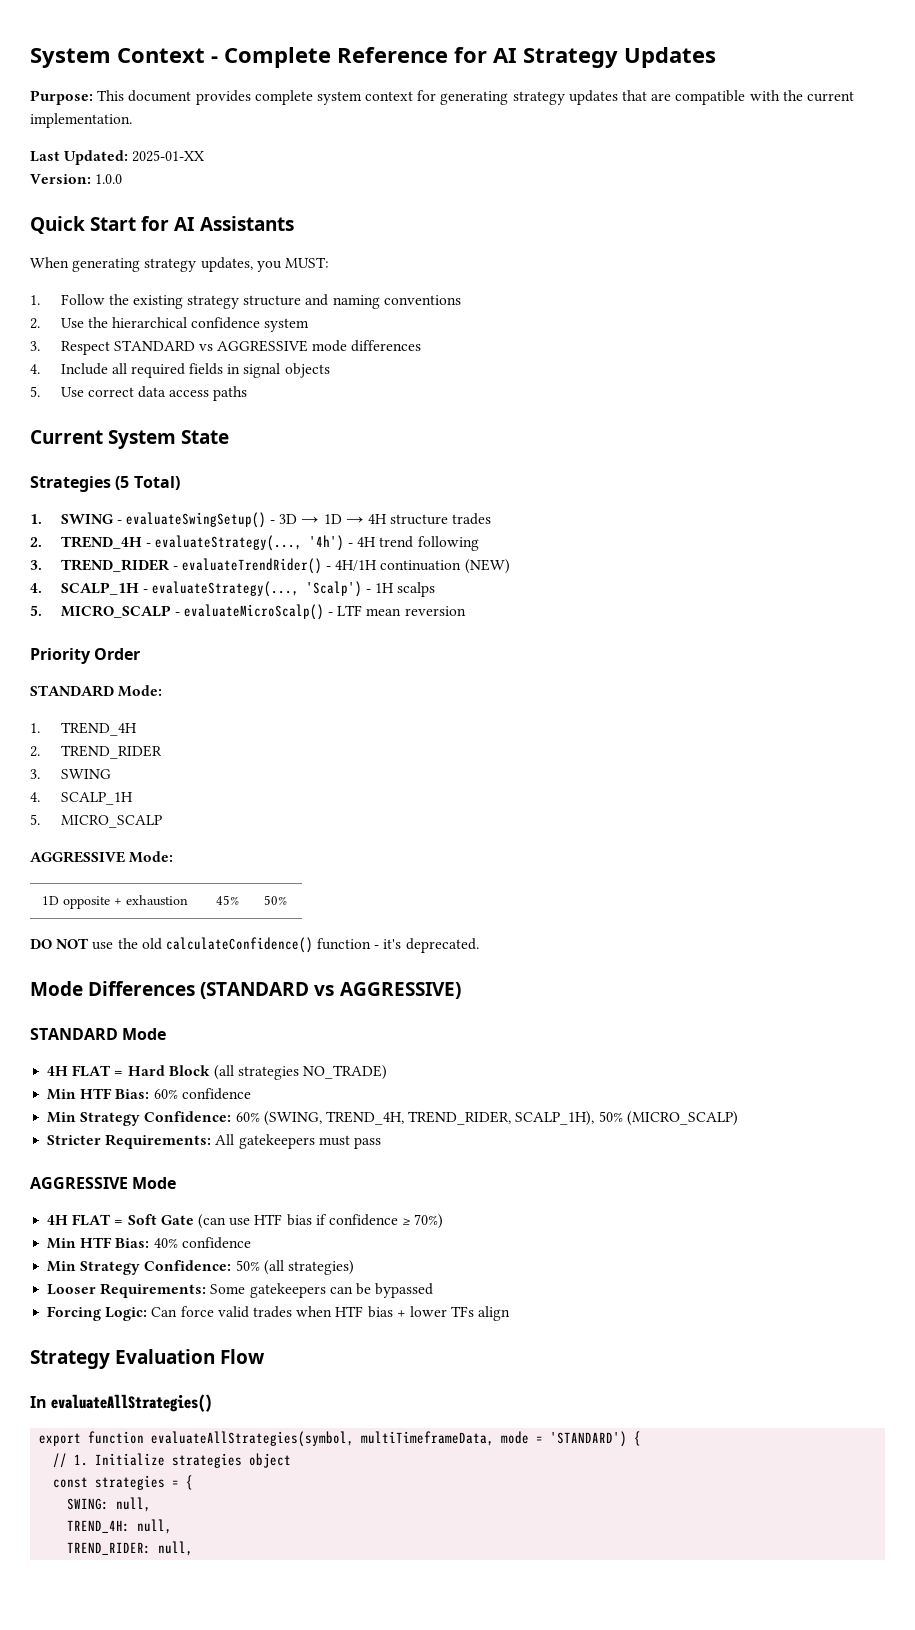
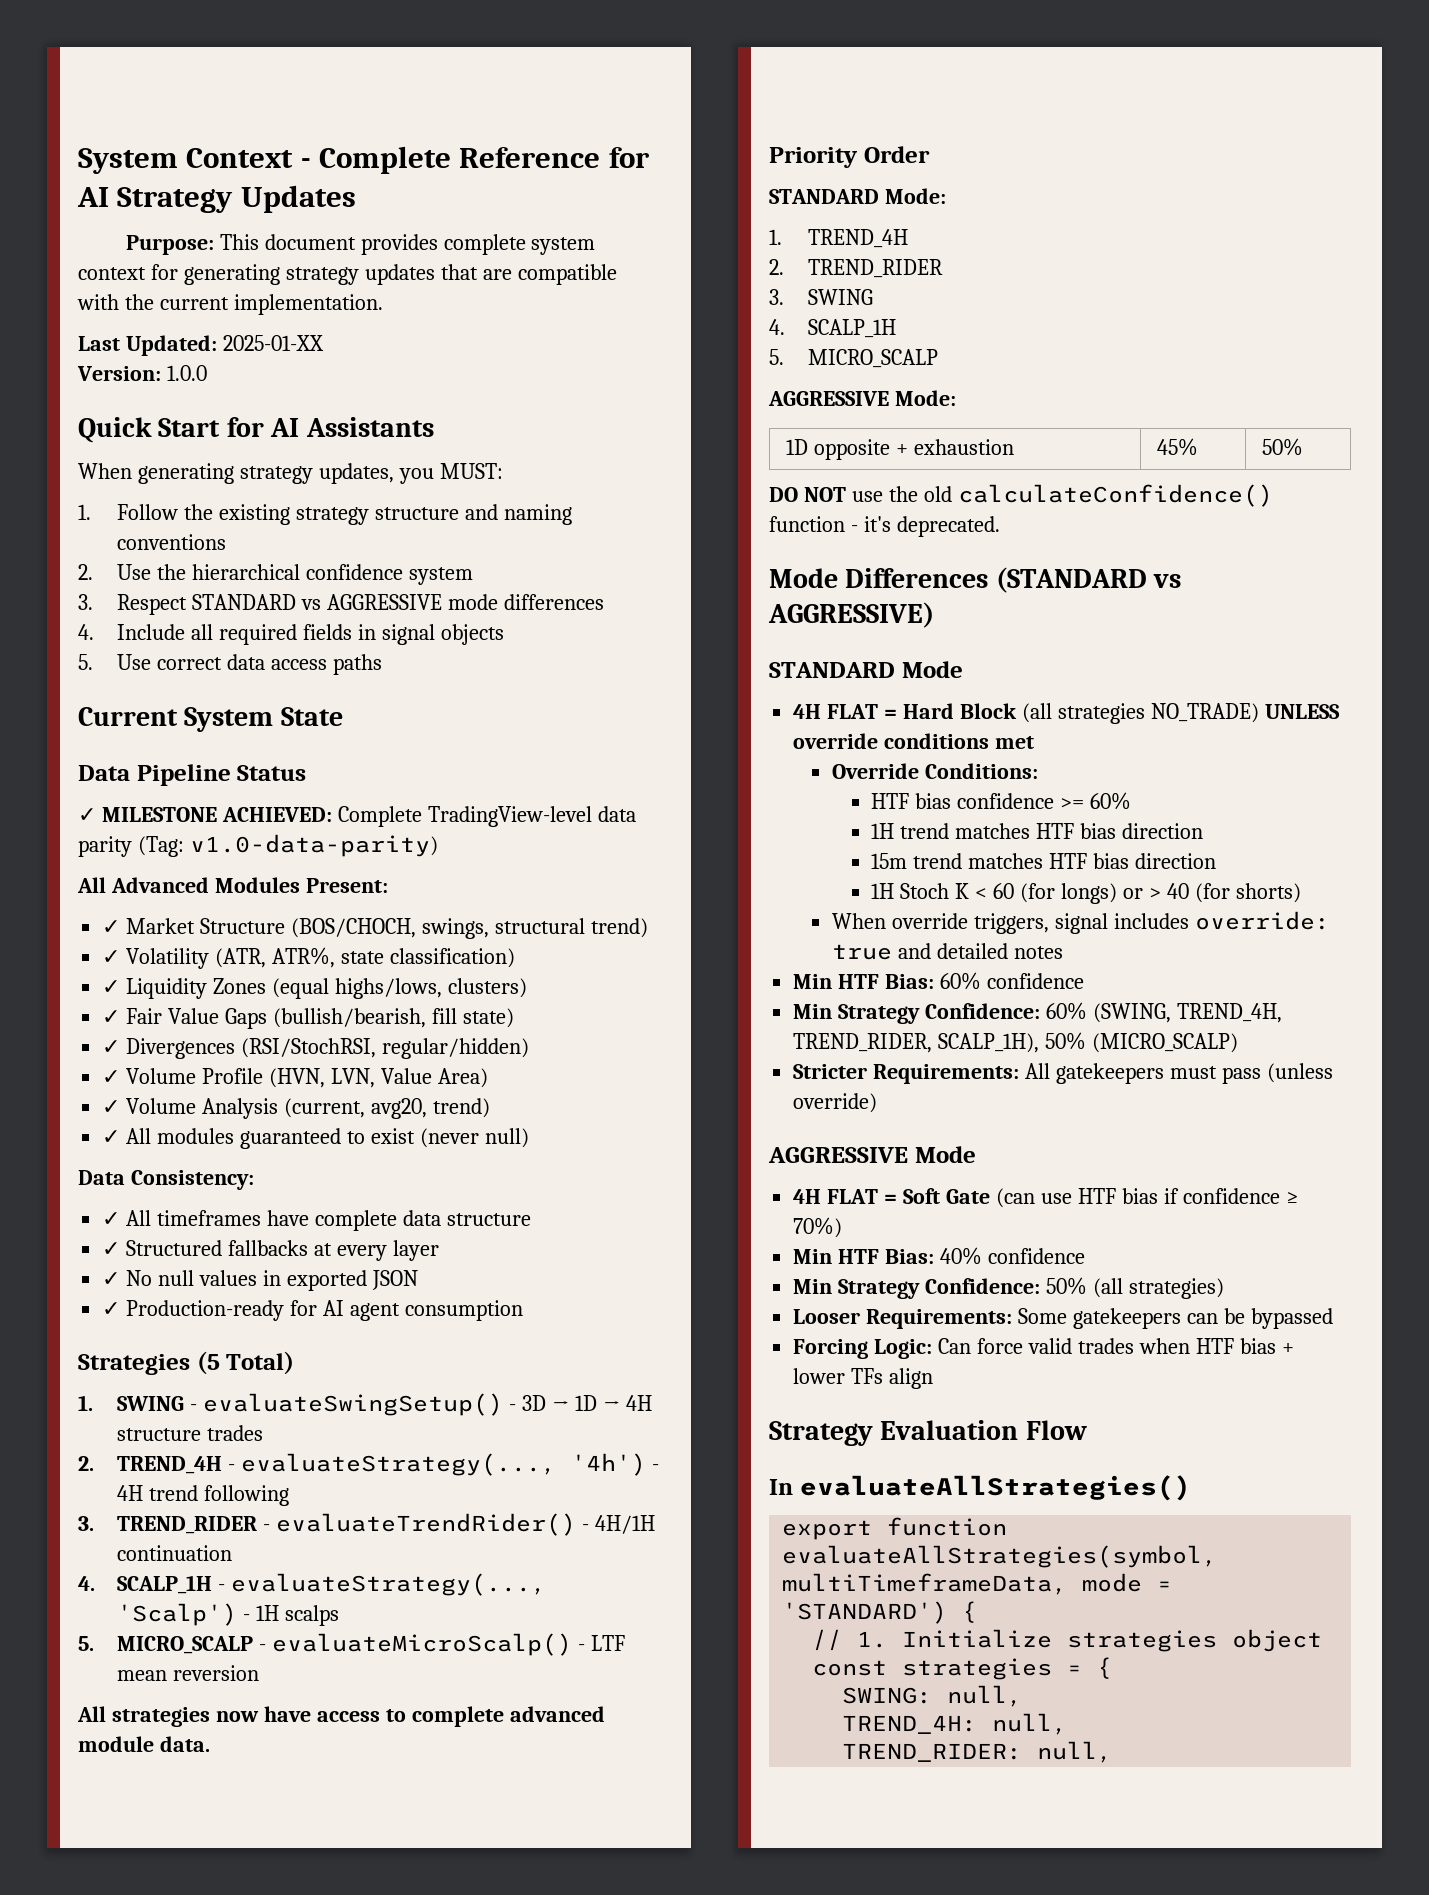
(230, 437) none -> [78,764,307,786] [78,806,636,827] [78,834,438,857] [77,877,388,893] [102,918,648,939] [102,947,515,969] [102,978,527,999] [102,1008,514,1029] [102,1038,530,1059] [102,1068,488,1088] [102,1098,490,1119] [102,1128,529,1149] [78,1170,254,1190] [102,1210,531,1231] [102,1240,439,1261] [102,1270,418,1291] [102,1300,523,1321] // Data Pipeline Status // ✓ MILESTONE ACHIEVED: Complete TradingView-level data parity (Tag: v1.0-data-parity) // All Advanced Modules Present: // ✓ Market Structure (BOS/CHOCH, swings, structural trend) // ✓ Volatility (ATR, ATR%, state classification) // ✓ Liquidity Zones (equal highs/lows, clusters) // ✓ Fair Value Gaps (bullish/bearish, fill state) // ✓ Divergences (RSI/StochRSI, regular/hidden) // ✓ Volume Profile (HVN, LVN, Value Area) // ✓ Volume Analysis (current, avg20, trend) // ✓ All modules guaranteed to exist (never null) // Data Consistency: // ✓ All timeframes have complete data structure // ✓ Structured fallbacks at every layer // ✓ No null values in exported JSON // ✓ Production-ready for AI agent consumption
[464,559,510,574] (NEW) -> (233, 1553) none
(466, 611) none -> [77,1706,605,1727] [78,1736,210,1752] // All strategies now have access to complete advanced module data.
(388, 1072) none -> [1264,704,1340,719] [793,733,1035,749] [832,763,1039,779] [871,792,1132,810] [871,823,1204,839] [871,853,1217,869] [871,883,1301,904] [832,911,1330,934] [832,943,1064,960] UNLESS override conditions met // Override Conditions: // HTF bias confidence >= 60% // 1H trend matches HTF bias direction // 15m trend matches HTF bias direction // 1H Stoch K < 60 (for longs) or > 40 (for shorts) // When override triggers, signal includes override: true and detailed notes
(381, 1143) none -> [1266,1063,1333,1083] [793,1093,878,1113] (unless override)

